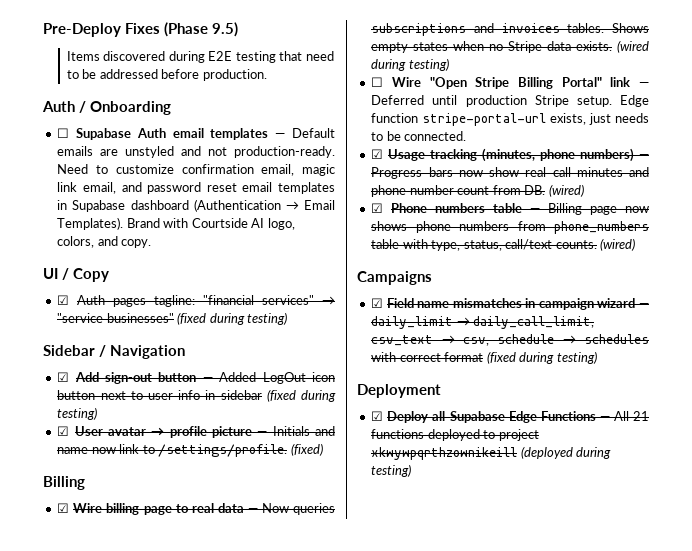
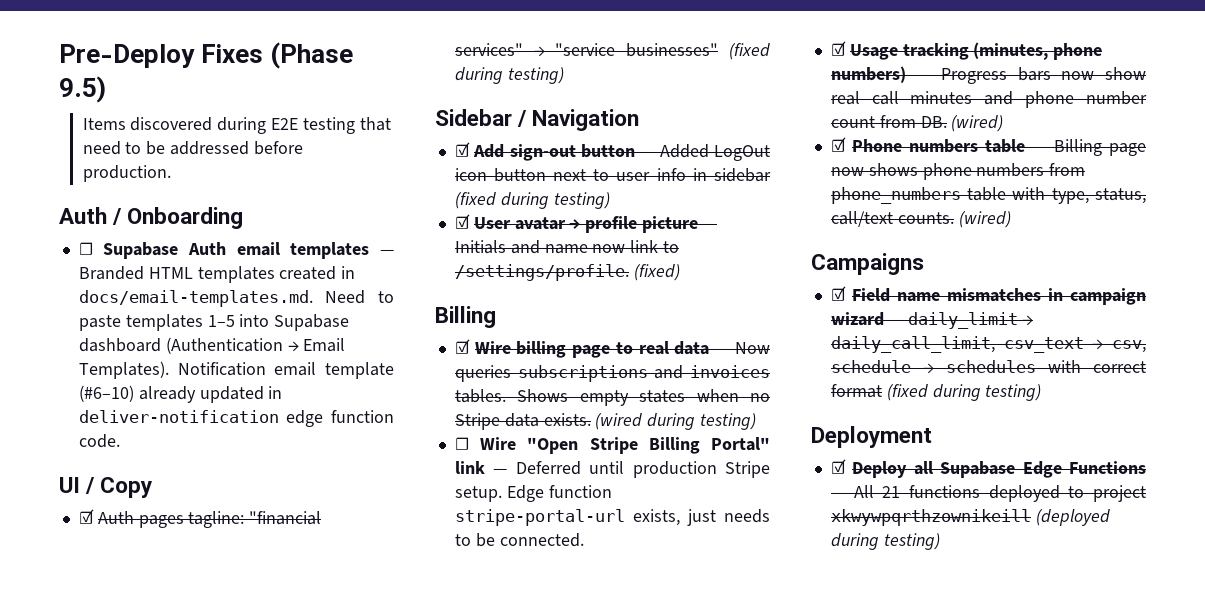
[292,128,335,138] [57,146,335,158] [57,164,335,176] [57,182,335,194] [57,200,68,210] Default emails are unstyled and not production-ready. Need to customize confirmation email, magic link email, and password reset email templates in -> [78,266,356,283] [78,290,394,307] [78,314,270,331] Branded HTML templates created in docs/email-templates.md. Need to paste templates 1–5 into
[126,218,295,230] [57,236,152,248] Brand with Courtside AI logo, colors, and copy. -> [177,362,394,379] [78,385,283,403] [78,410,394,427] [78,434,120,448] Notification email template (#6–10) already updated in deliver-notification edge function code.

